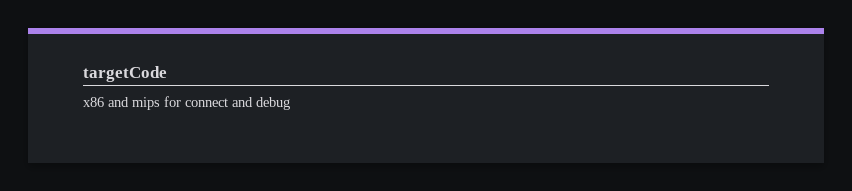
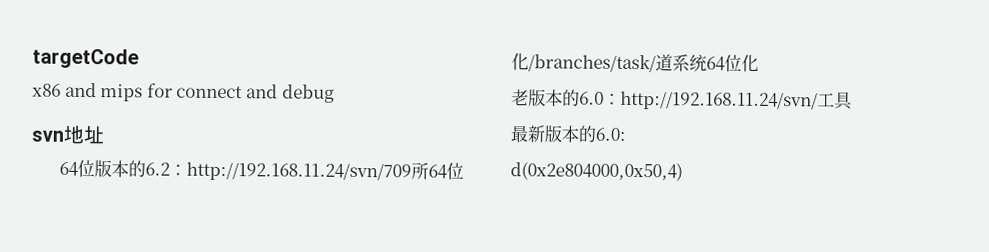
(290, 103) none -> [31,124,104,145] [59,159,465,182] [511,53,759,73] [511,89,853,111] [510,125,626,143] [510,162,683,182] // svn地址 // 64位版本的6.2：http://192.168.11.24/svn/709所64位化/branches/task/道系统64位化 // 老版本的6.0：http://192.168.11.24/svn/工具 // 最新版本的6.0: // d(0x2e804000,0x50,4)

